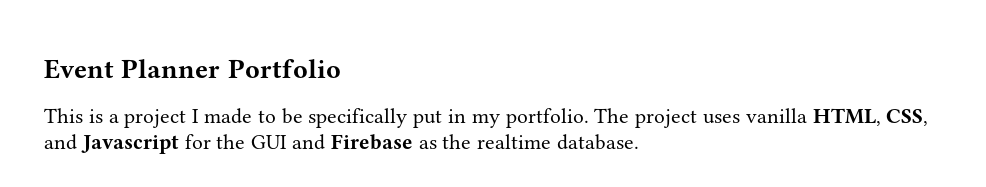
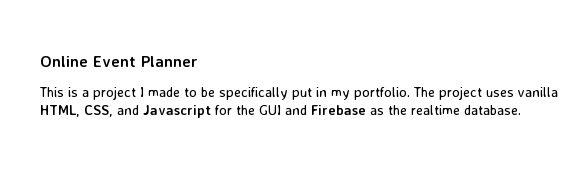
(44, 69) none -> [40,56,88,67] Online
[227,59,341,78] Portfolio -> (198, 61) none

